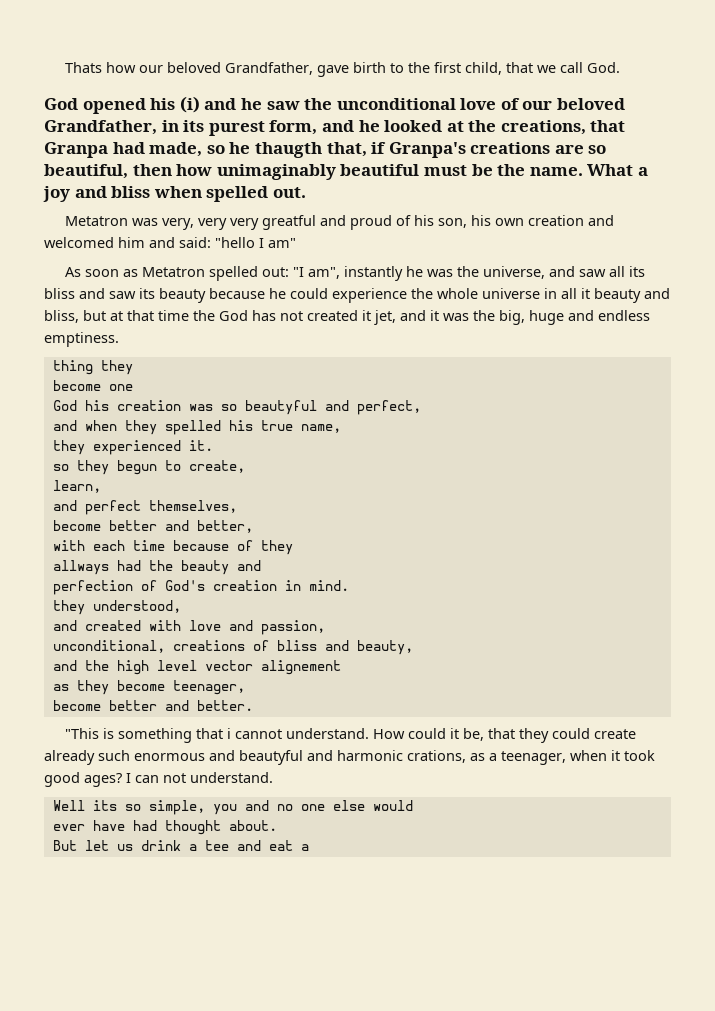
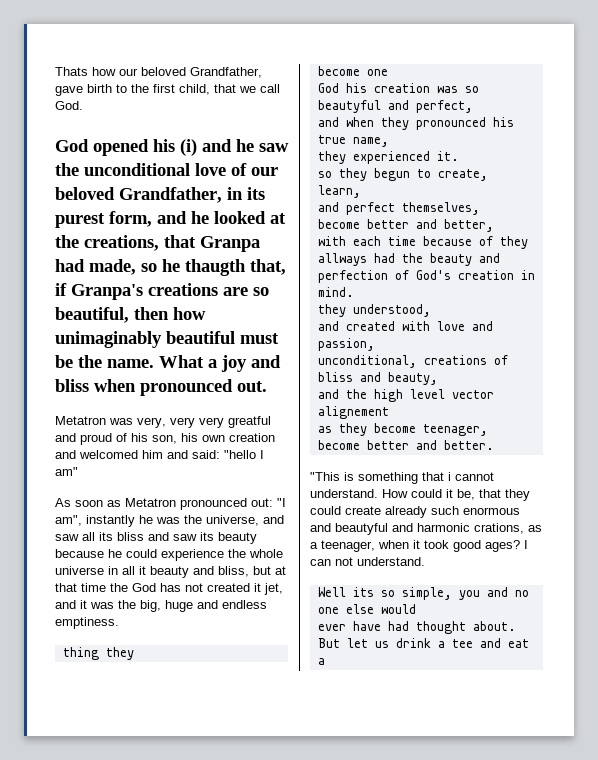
[206,186,269,202] spelled -> [140,379,233,396] pronounced
[209,266,259,281] spelled -> [180,498,247,510] pronounced
[164,420,221,435] spelled -> [415,117,486,130] pronounced

